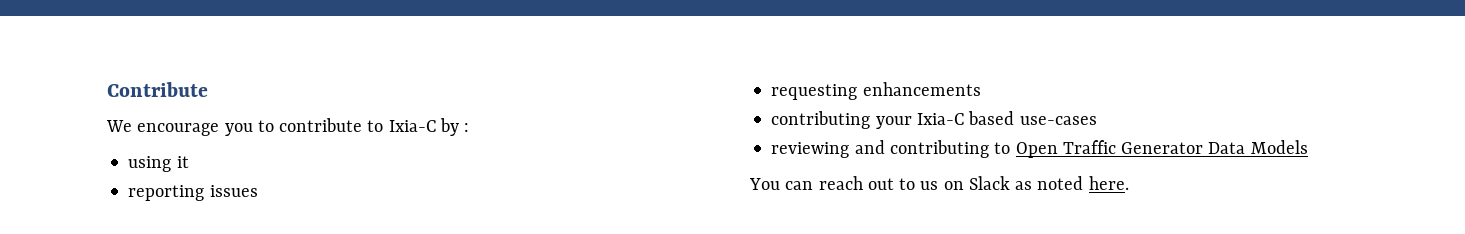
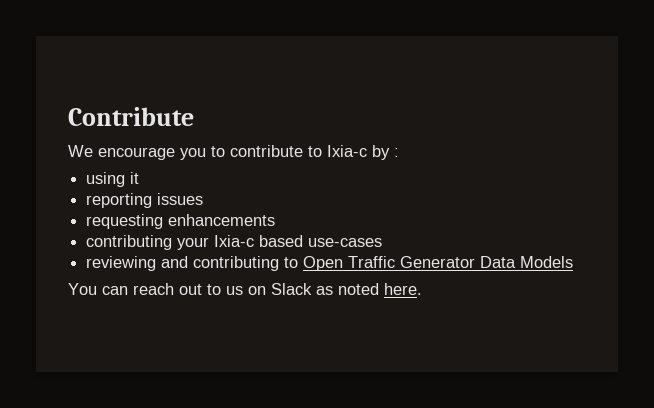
[388,120,436,132] Ixia-C -> [327,145,367,157] Ixia-c
[916,113,964,125] Ixia-C -> [214,235,255,247] Ixia-c

